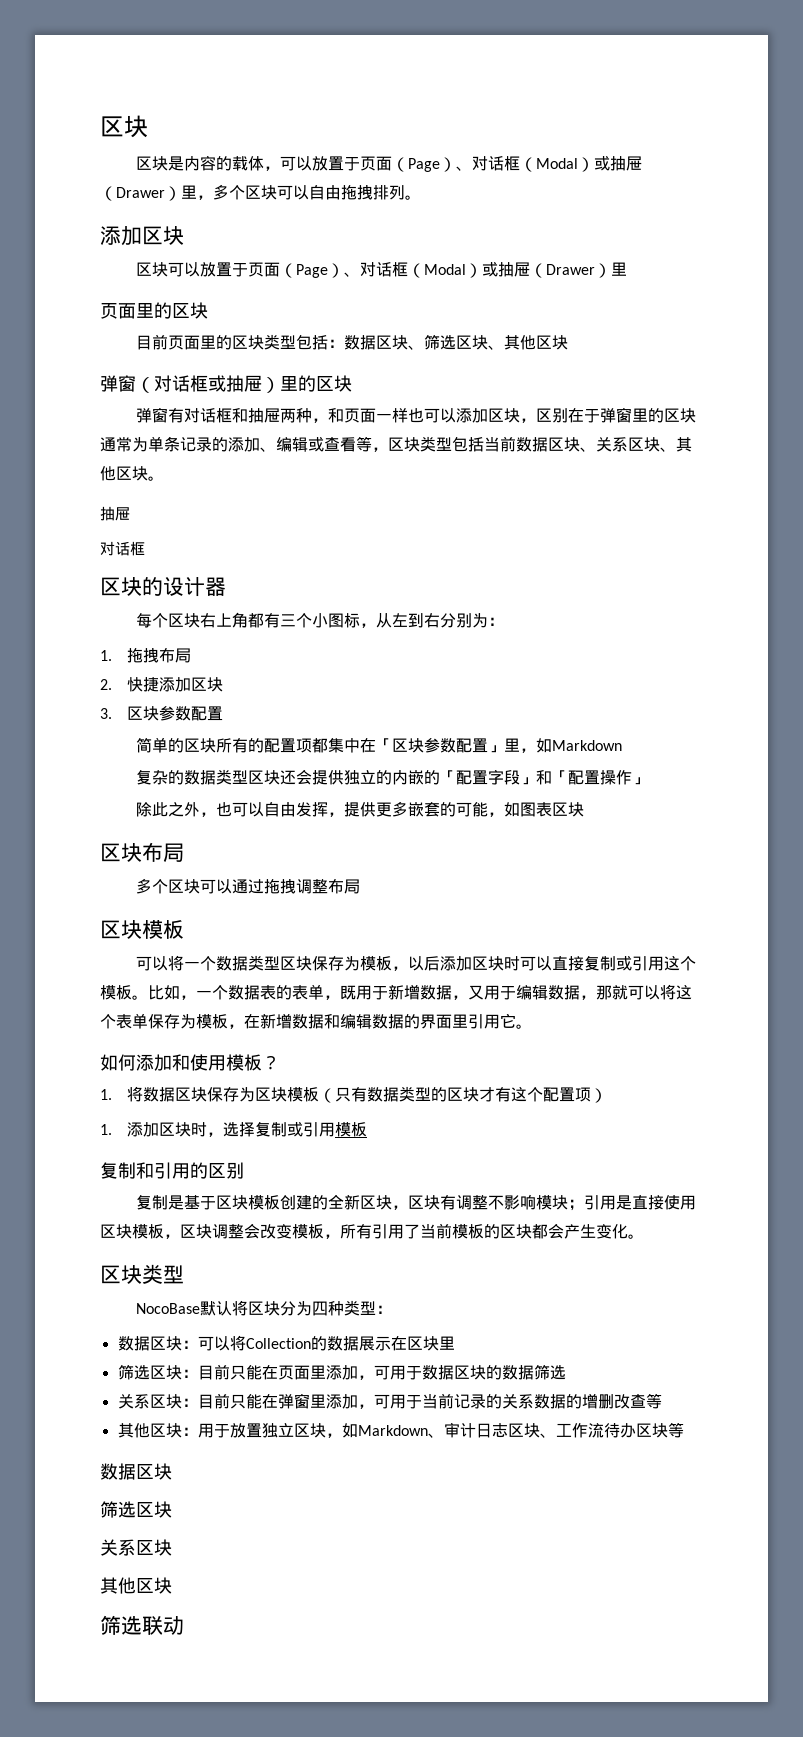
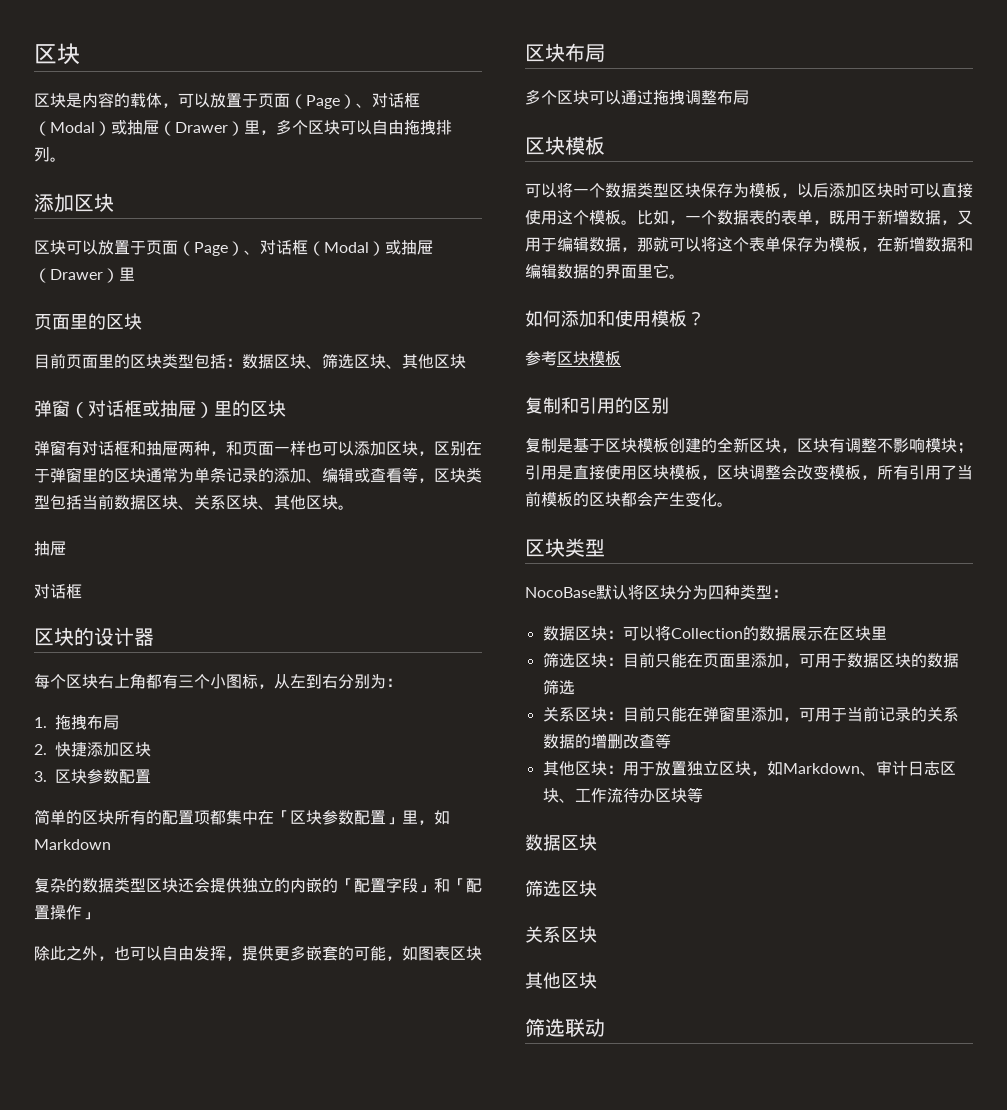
[583,956,648,971] 复制或引 -> [525,210,541,225] 使
[468,1014,500,1029] 引用 -> (653, 271) none
[100,1086,607,1103] [100,1122,335,1137] 1.将数据区块保存为区块模板（只有数据类型的区块才有这个配置项） // 1.添加区块时，选择复制或引用 -> [525,351,589,366] 参考区块

